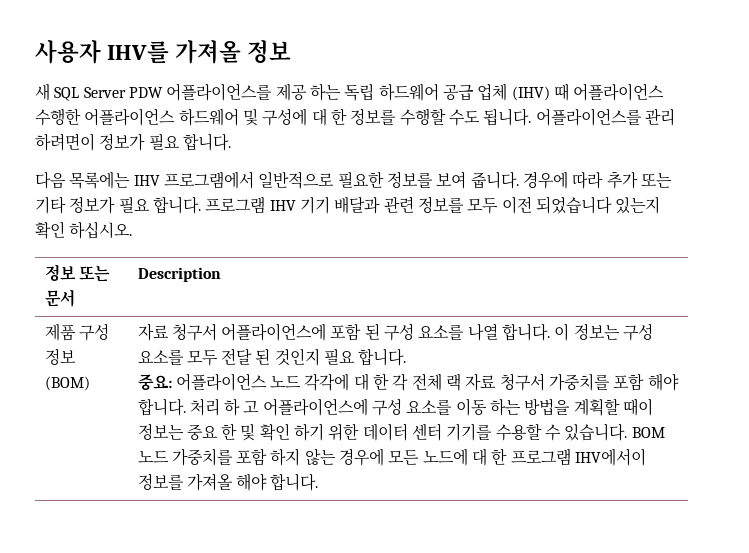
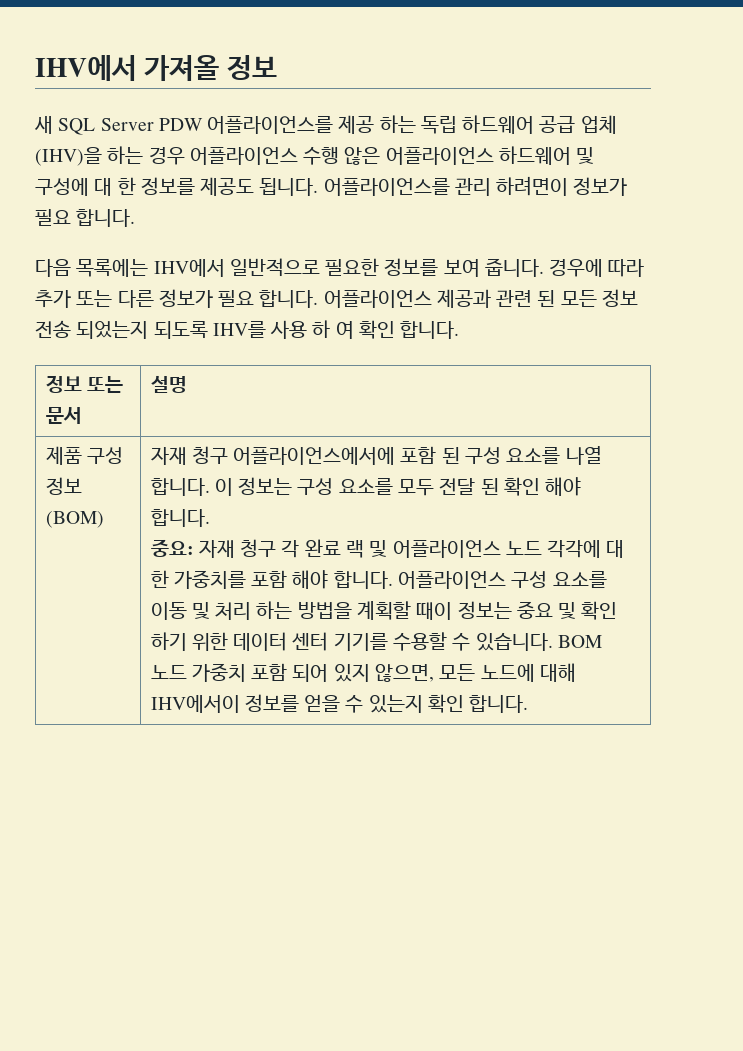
[35,40,170,64] 사용자 IHV를 -> [35,55,137,81] IHV에서
[511,83,665,101] [35,108,81,126] (IHV) 때 어플라이언스 수행한 -> [35,146,381,166] (IHV)을 하는 경우 어플라이언스 수행 않은
[399,108,480,126] 수행할 수도 -> [200,177,255,196] 제공도
[133,171,254,189] IHV 프로그램에서 -> [153,259,225,277] IHV에서
[35,196,661,214] [35,221,133,239] 기타 정보가 필요 합니다. 프로그램 IHV 기기 배달과 관련 정보를 모두 이전 되었습니다 있는지 확인 하십시오. -> [117,289,638,308] [35,320,460,339] 다른 정보가 필요 합니다. 어플라이언스 제공과 관련 된 모든 정보 전송 되었는지 되도록 IHV를 사용 하 여 확인 합니다.
[137,267,221,282] Description -> [150,375,187,393] 설명
[137,323,327,341] 자료 청구서 어플라이언스에 -> [150,446,396,465] 자재 청구 어플라이언스에서에
[274,348,356,366] 것인지 필요 -> [503,477,582,496] 확인 해야
(172, 382) none -> [198,539,388,558] 자재 청구 각 완료 랙 및
[392,373,679,391] [137,398,368,416] 각 전체 랙 자료 청구서 가중치를 포함 해야 합니다. 처리 하 고 어플라이언스에 -> [173,570,506,589] 가중치를 포함 해야 합니다. 어플라이언스
(487, 407) none -> [191,602,252,620] 및 처리
[221,423,238,440] 한 -> (553, 610) none
[171,448,647,466] [137,473,268,491] 가중치를 포함 하지 않는 경우에 모든 노드에 대 한 프로그램 IHV에서이 정보를 가져올 해야 -> [191,663,576,682] [150,694,464,713] 가중치 포함 되어 있지 않으면, 모든 노드에 대해 IHV에서이 정보를 얻을 수 있는지 확인

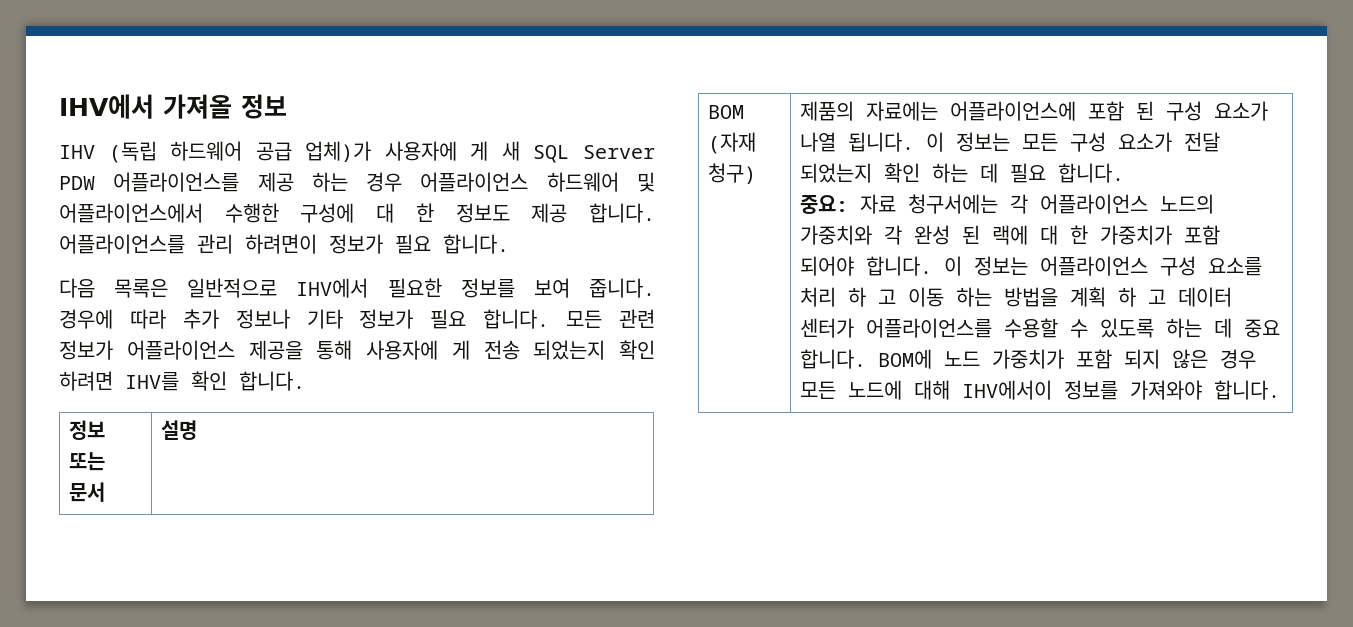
(277, 67) none -> [59,141,489,163] IHV (독립 하드웨어 공급 업체)가 사용자에 게
[420,115,617,134] [35,146,595,166] [35,177,319,196] 독립 하드웨어 공급 업체 (IHV)을 하는 경우 어플라이언스 수행 않은 어플라이언스 하드웨어 및 구성에 대 한 정보를 제공도 됩니다. -> [366,172,655,192] [59,203,655,223] 경우 어플라이언스 하드웨어 및 어플라이언스에서 수행한 구성에 대 한 정보도 제공 합니다.
[76,258,320,277] 목록에는 IHV에서 일반적으로 -> [114,278,369,298] 목록은 일반적으로 IHV에서
[76,289,638,308] [35,320,354,339] 또는 다른 정보가 필요 합니다. 어플라이언스 제공과 관련 된 모든 정보 전송 되었는지 되도록 IHV를 사용 하 여 -> [235,309,656,329] [59,340,655,360] [59,371,179,391] 정보나 기타 정보가 필요 합니다. 모든 관련 정보가 어플라이언스 제공을 통해 사용자에 게 전송 되었는지 확인 하려면 IHV를
[45,446,123,465] [45,477,82,495] [45,511,104,528] [150,446,602,465] [150,477,582,496] [150,509,210,527] [150,539,625,558] [150,570,607,589] [150,601,618,620] [150,632,602,651] [150,663,434,682] 제품 구성 정보 (BOM) | 자재 청구 어플라이언스에서에 포함 된 구성 요소를 나열 합니다. 이 정보는 구성 요소를 모두 전달 된 확인 해야 합니다. // 중요: 자재 청구 각 완료 랙 및 어플라이언스 노드 각각에 대 한 가중치를 포함 해야 합니다. 어플라이언스 구성 요소를 이동 및 처리 하는 방법을 계획할 때이 정보는 중요 및 확인 하기 위한 데이터 센터 기기를 수용할 수 있습니다. BOM 노드 가중치 포함 되어 있지 않으면, -> [708,105,745,119] [708,132,757,154] [708,163,757,184] [800,101,1269,121] [800,132,1221,152] [800,163,1125,183] [800,194,1215,214] [800,225,1221,245] [800,256,1263,276] [800,287,1233,307] [800,318,1281,338] [800,349,1257,369] BOM (자재 청구) | 제품의 자료에는 어플라이언스에 포함 된 구성 요소가 나열 됩니다. 이 정보는 모든 구성 요소가 전달 되었는지 확인 하는 데 필요 합니다. // 중요: 자료 청구서에는 각 어플라이언스 노드의 가중치와 각 완성 된 랙에 대 한 가중치가 포함 되어야 합니다. 이 정보는 어플라이언스 구성 요소를 처리 하 고 이동 하는 방법을 계획 하 고 데이터 센터가 어플라이언스를 수용할 수 있도록 하는 데 중요 합니다. BOM에 노드 가중치가 포함 되지 않은 경우
[304,694,464,713] 얻을 수 있는지 확인 -> [1130,380,1203,400] 가져와야

